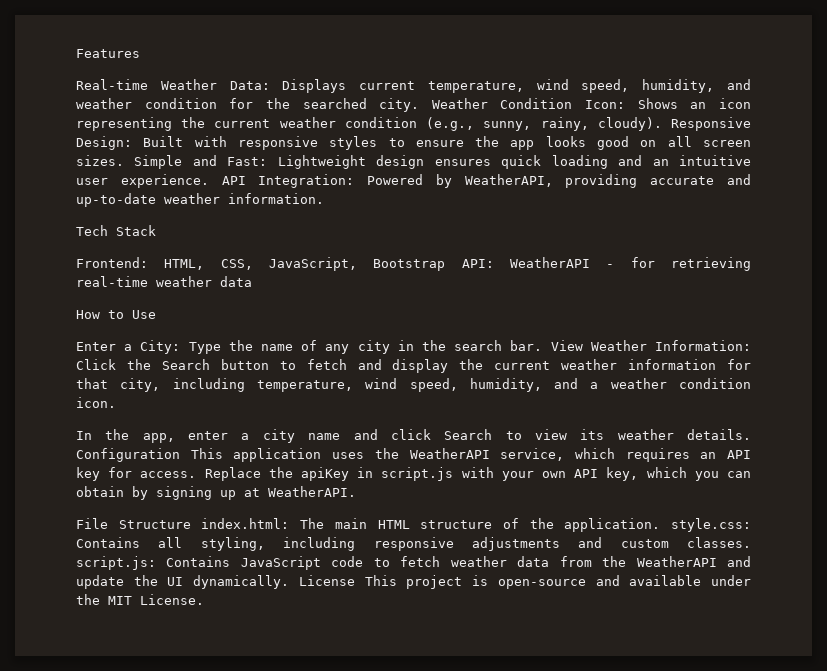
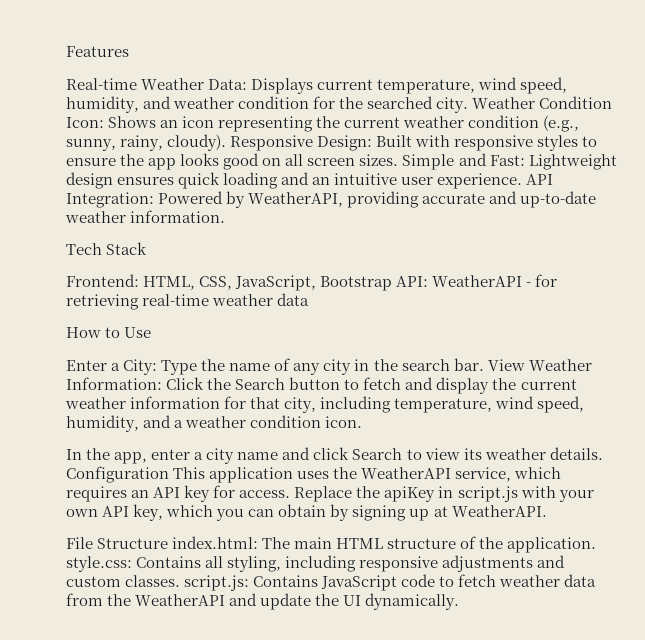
[298,575,752,589] [76,594,204,605] License This project is open-source and available under the MIT License. -> (460, 601) none

